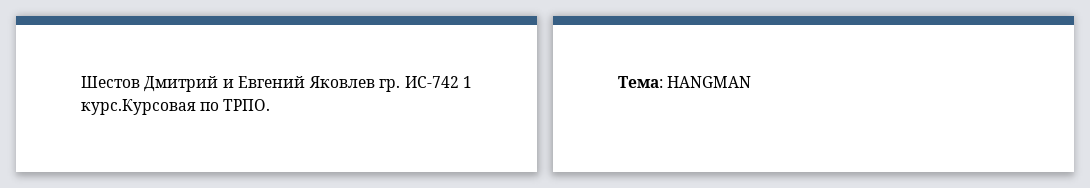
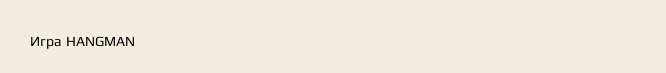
[81,76,472,92] [81,99,271,115] [618,76,663,88] Шестов Дмитрий и Евгений Яковлев гр. ИС-742 1 курс.Курсовая по ТРПО. // Тема: -> [30,36,62,49] Игра

